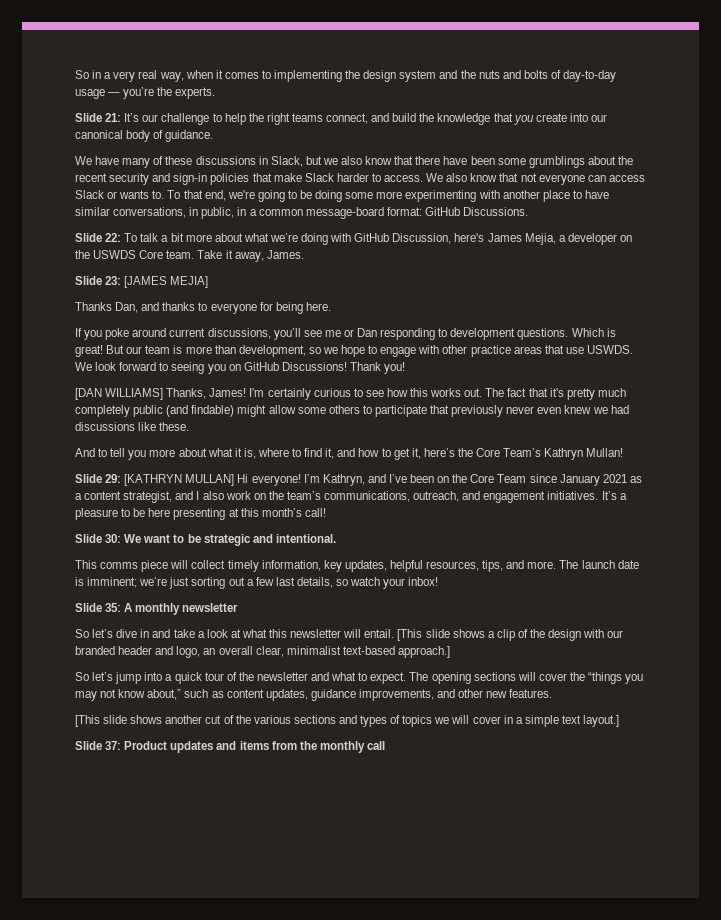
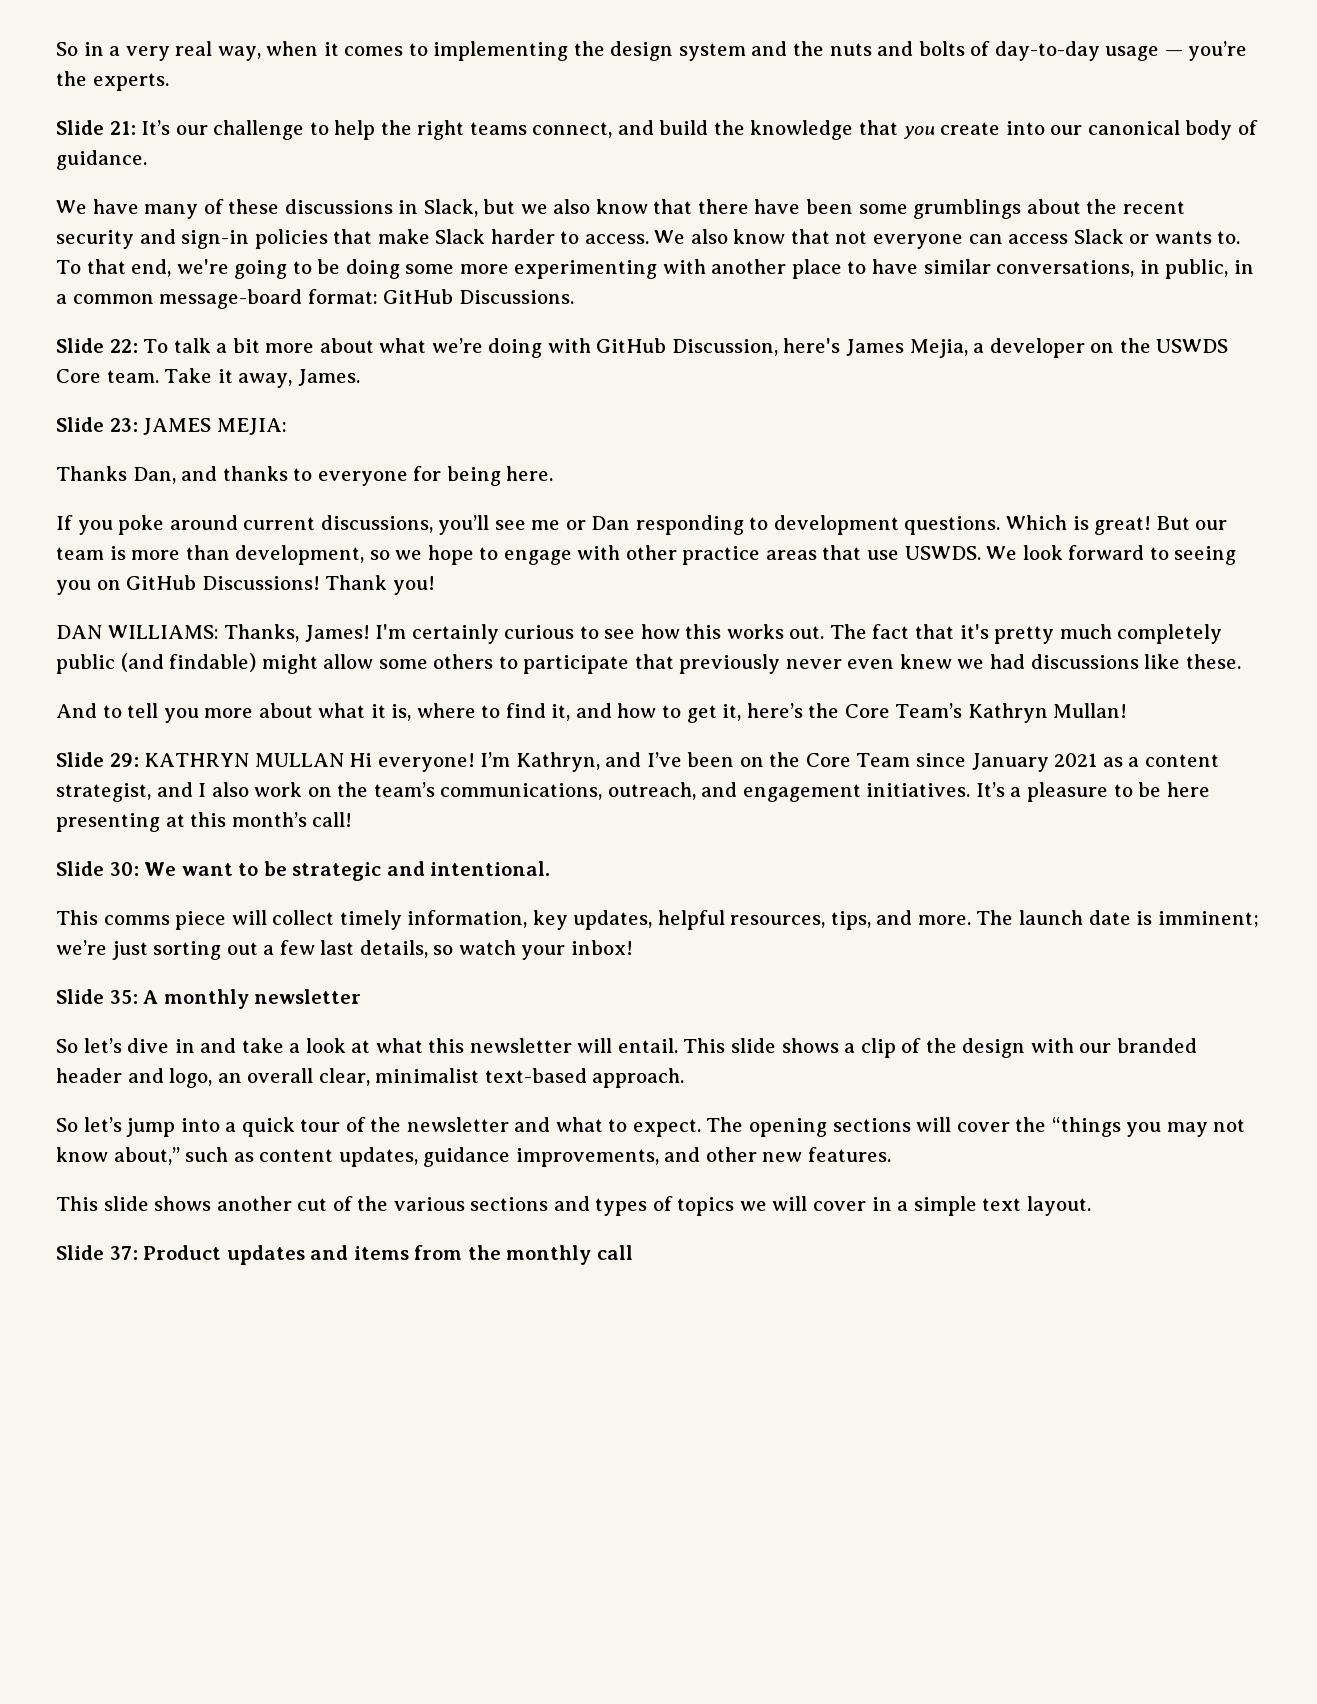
[124,276,209,288] [JAMES MEJIA] -> [143,418,287,435] JAMES MEJIA:
[75,388,164,400] [DAN WILLIAMS] -> [56,625,219,639] DAN WILLIAMS:
[124,474,235,486] [KATHRYN MULLAN] -> [144,753,344,767] KATHRYN MULLAN
[397,629,423,641] [This -> [683,1038,726,1053] This
[397,646,450,658] approach.] -> [592,1068,685,1088] approach.
[75,715,100,727] [This -> [56,1196,98,1211] This
[583,715,620,727] layout.] -> [1026,1196,1091,1216] layout.

